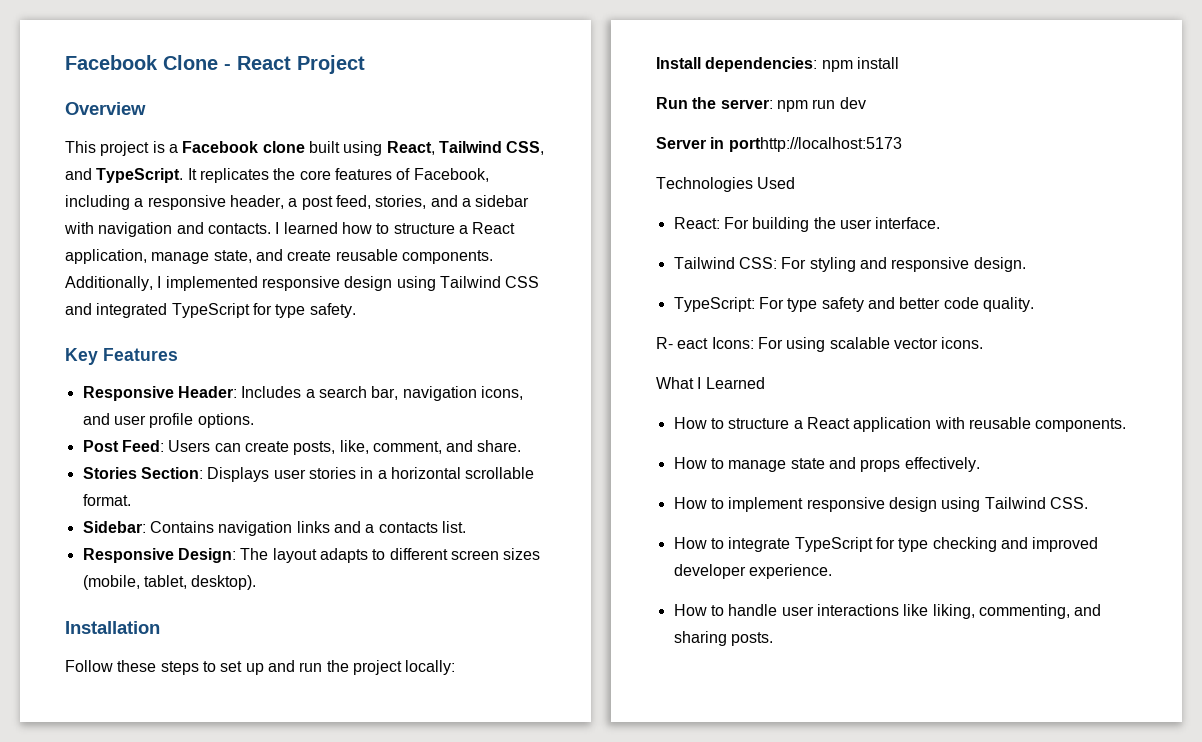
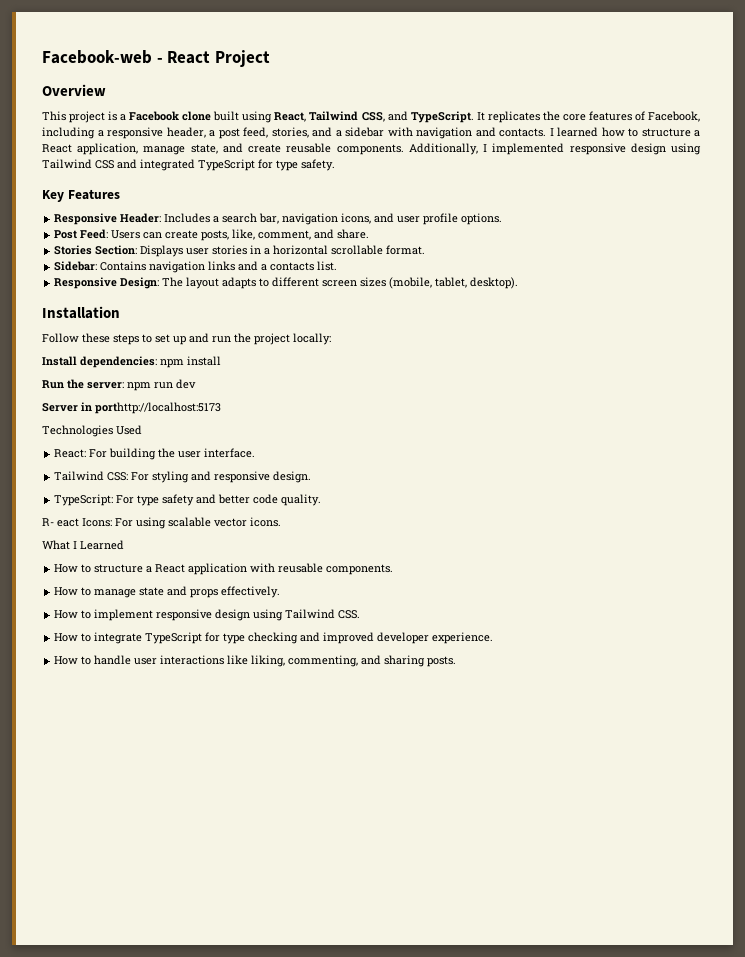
[65,55,218,70] Facebook Clone -> [42,50,152,64] Facebook-web

